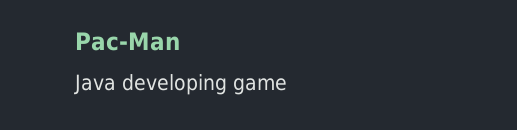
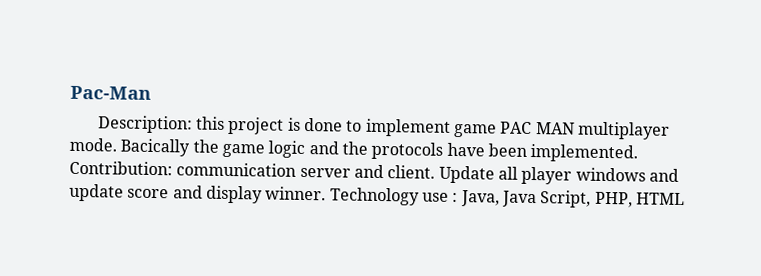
[74,74,287,95] Java developing game -> [97,115,670,140] [69,137,639,163] [69,160,679,185] [69,183,685,208] Description: this project is done to implement game PAC MAN multiplayer mode. Bacically the game logic and the protocols have been implemented. Contribution: communication server and client. Update all player windows and update score and display winner. Technology use : Java, Java Script, PHP, HTML

